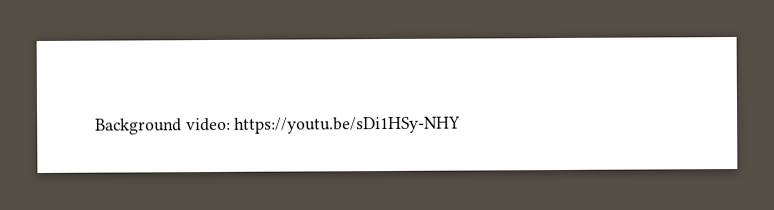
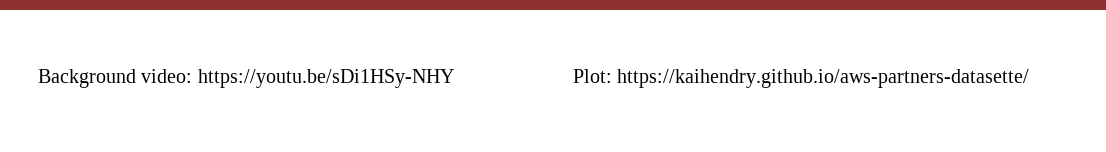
(462, 125) none -> [573,69,1030,88] // Plot: https://kaihendry.github.io/aws-partners-datasette/

